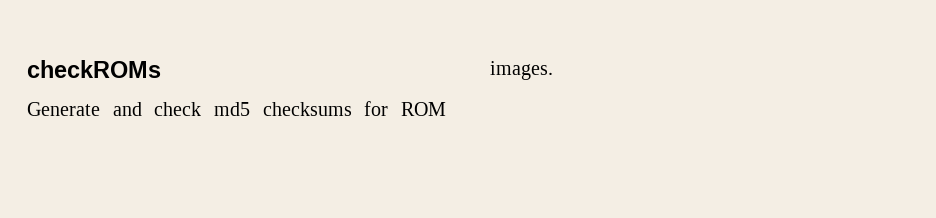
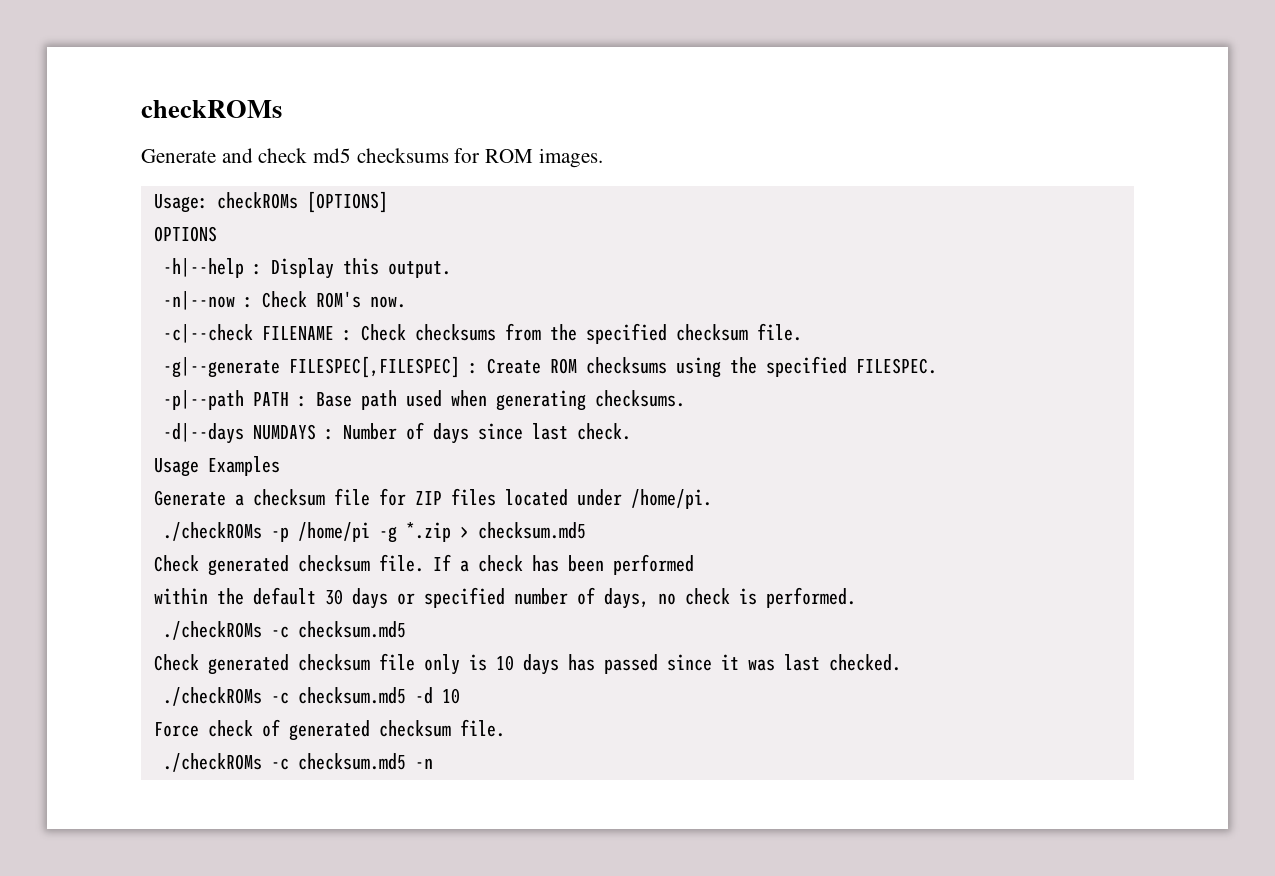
(553, 70) none -> [153,191,388,213] [153,226,217,242] [162,258,451,279] [162,291,406,310] [162,323,802,344] [162,356,937,378] [162,390,685,411] [162,422,631,444] [153,456,280,477] [153,488,712,509] [162,522,586,543] [153,554,694,576] [153,587,856,609] [162,621,406,640] [153,653,901,675] [162,687,460,706] [153,719,505,741] [162,753,433,772] // Usage: checkROMs [OPTIONS] // OPTIONS // -h|--help : Display this output. // -n|--now : Check ROM's now. // -c|--check FILENAME : Check checksums from the specified checksum file. // -g|--generate FILESPEC[,FILESPEC] : Create ROM checksums using the specified FILESPEC. // -p|--path PATH : Base path used when generating checksums. // -d|--days NUMDAYS : Number of days since last check. // Usage Examples // Generate a checksum file for ZIP files located under /home/pi. // ./checkROMs -p /home/pi -g *.zip > checksum.md5 // Check generated checksum file. If a check has been performed // within the default 30 days or specified number of days, no check is performed. // ./checkROMs -c checksum.md5 // Check generated checksum file only is 10 days has passed since it was last checked. // ./checkROMs -c checksum.md5 -d 10 // Force check of generated checksum file. // ./checkROMs -c checksum.md5 -n

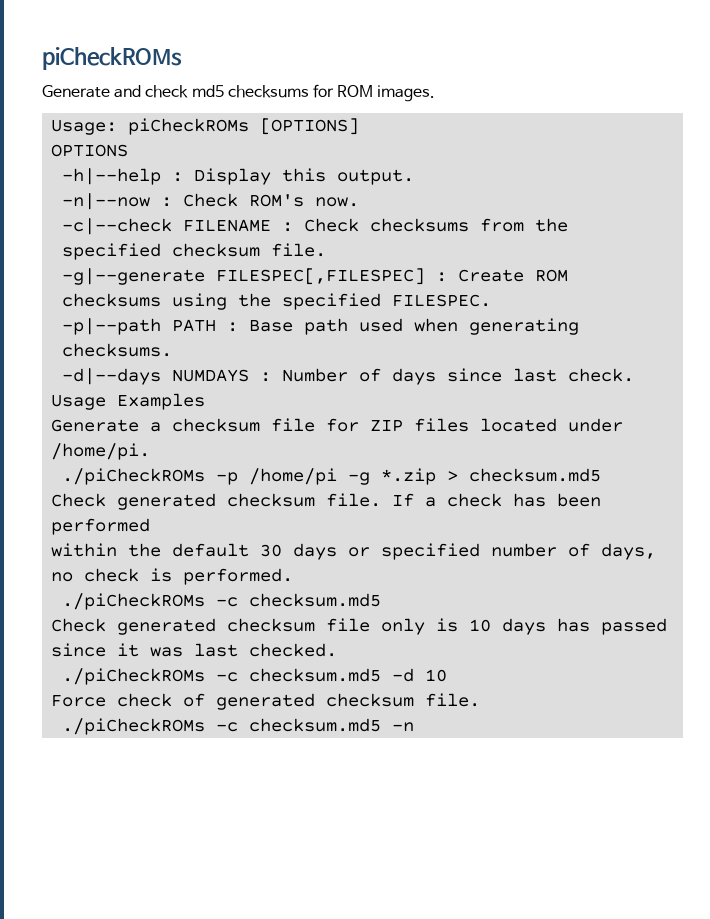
[141,100,282,118] checkROMs -> [42,47,182,70] piCheckROMs
[216,192,298,209] checkROMs -> [128,118,250,135] piCheckROMs
[162,522,262,541] ./checkROMs -> [62,468,206,485] ./piCheckROMs
[162,621,262,640] ./checkROMs -> [62,593,206,610] ./piCheckROMs
[162,687,262,706] ./checkROMs -> [62,668,206,685] ./piCheckROMs
[162,753,262,772] ./checkROMs -> [62,718,206,735] ./piCheckROMs

